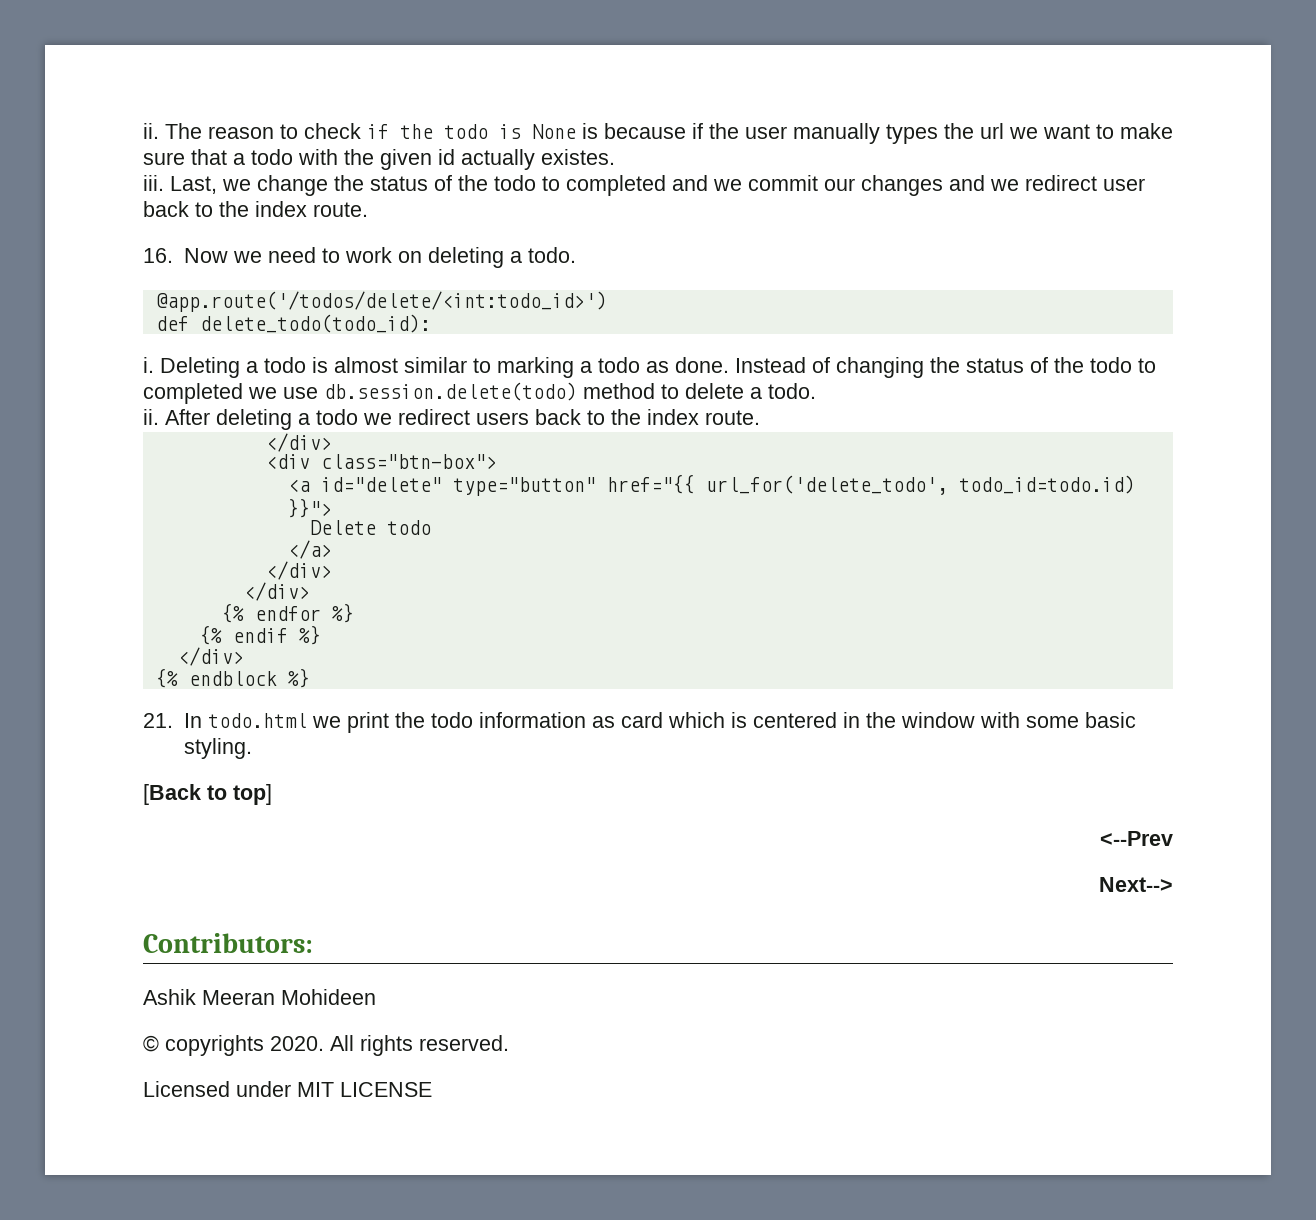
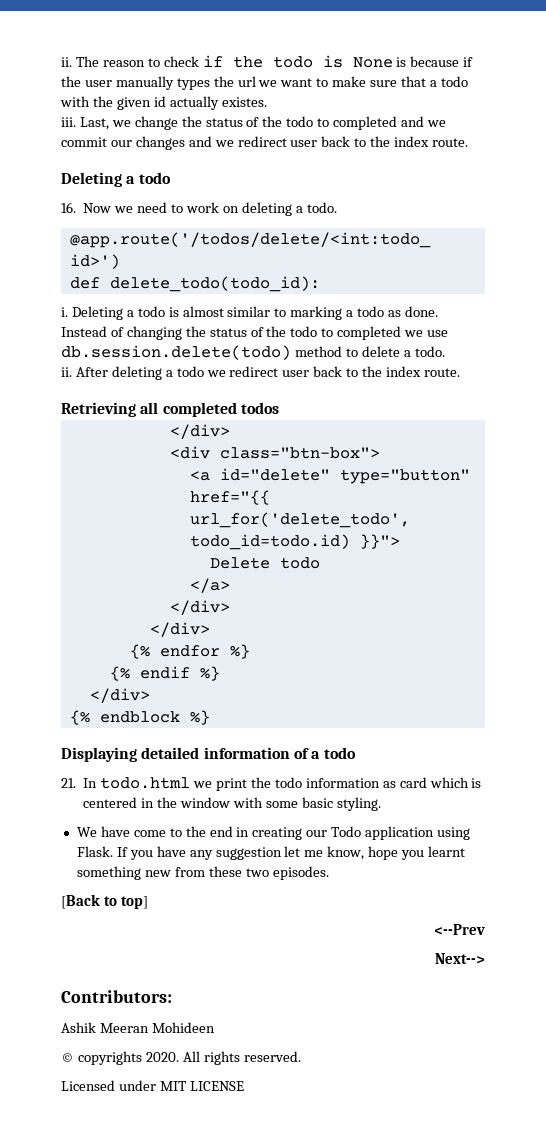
(368, 209) none -> [61,172,171,187] // Deleting a todo
[476,409,760,425] users back to the index route. -> [282,366,460,377] [61,402,279,417] user back to the index route. // Retrieving all completed todos
(310, 678) none -> [61,747,356,762] // Displaying detailed information of a todo
(252, 748) none -> [76,826,471,840] [76,846,466,860] [76,866,329,880] // We have come to the end in creating our Todo application using Flask. If you have any suggestion let me know, hope you learnt something new from these two episodes.

